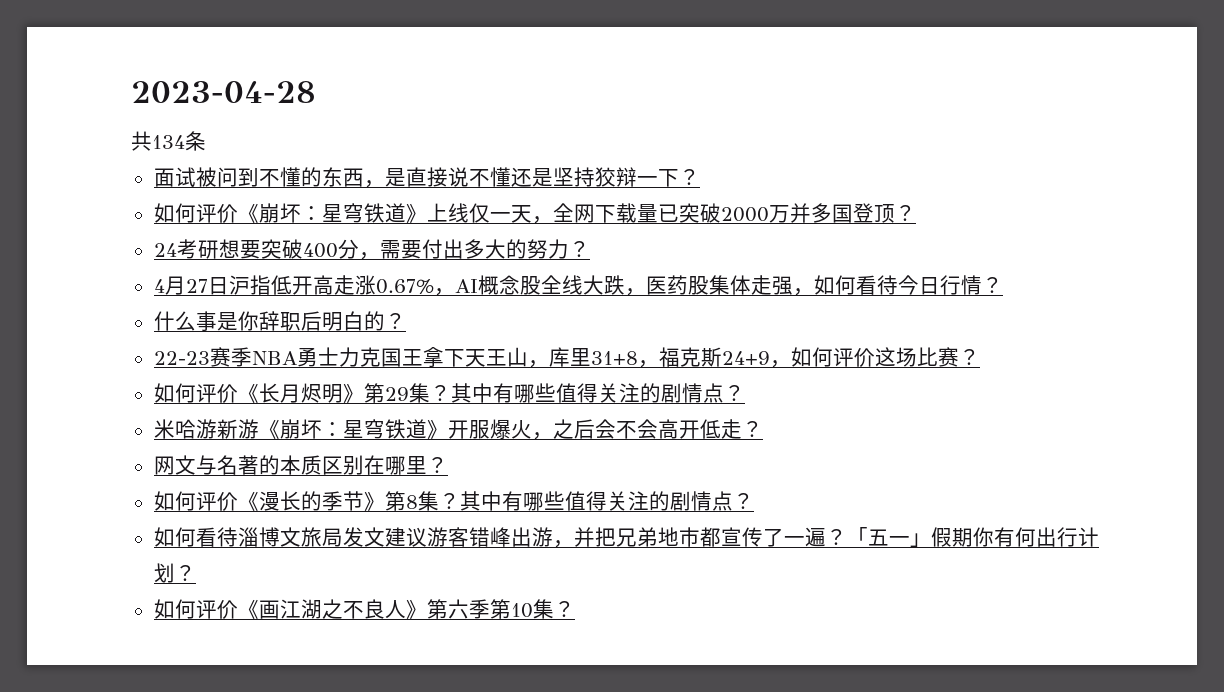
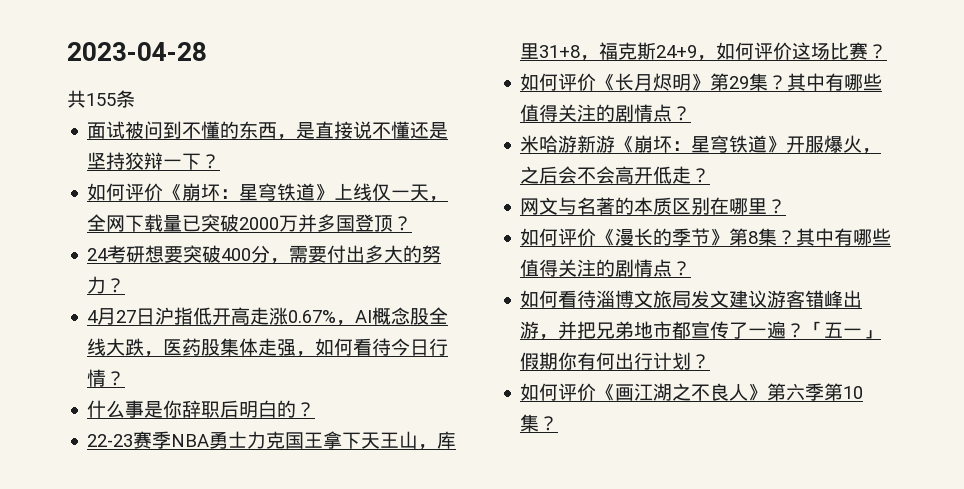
[152,135,185,149] 134 -> [86,93,116,106] 155

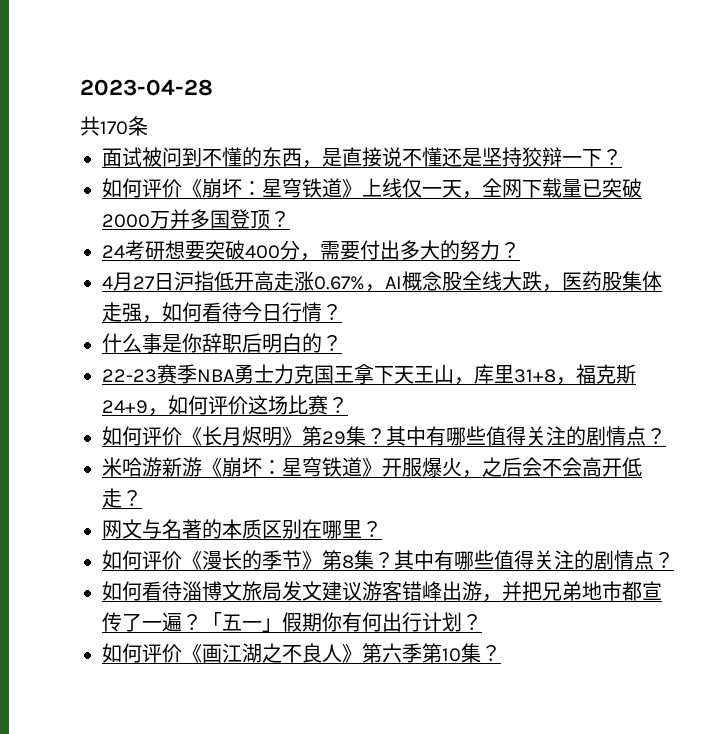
[86,93,116,106] 155 -> [100,121,128,135] 170

